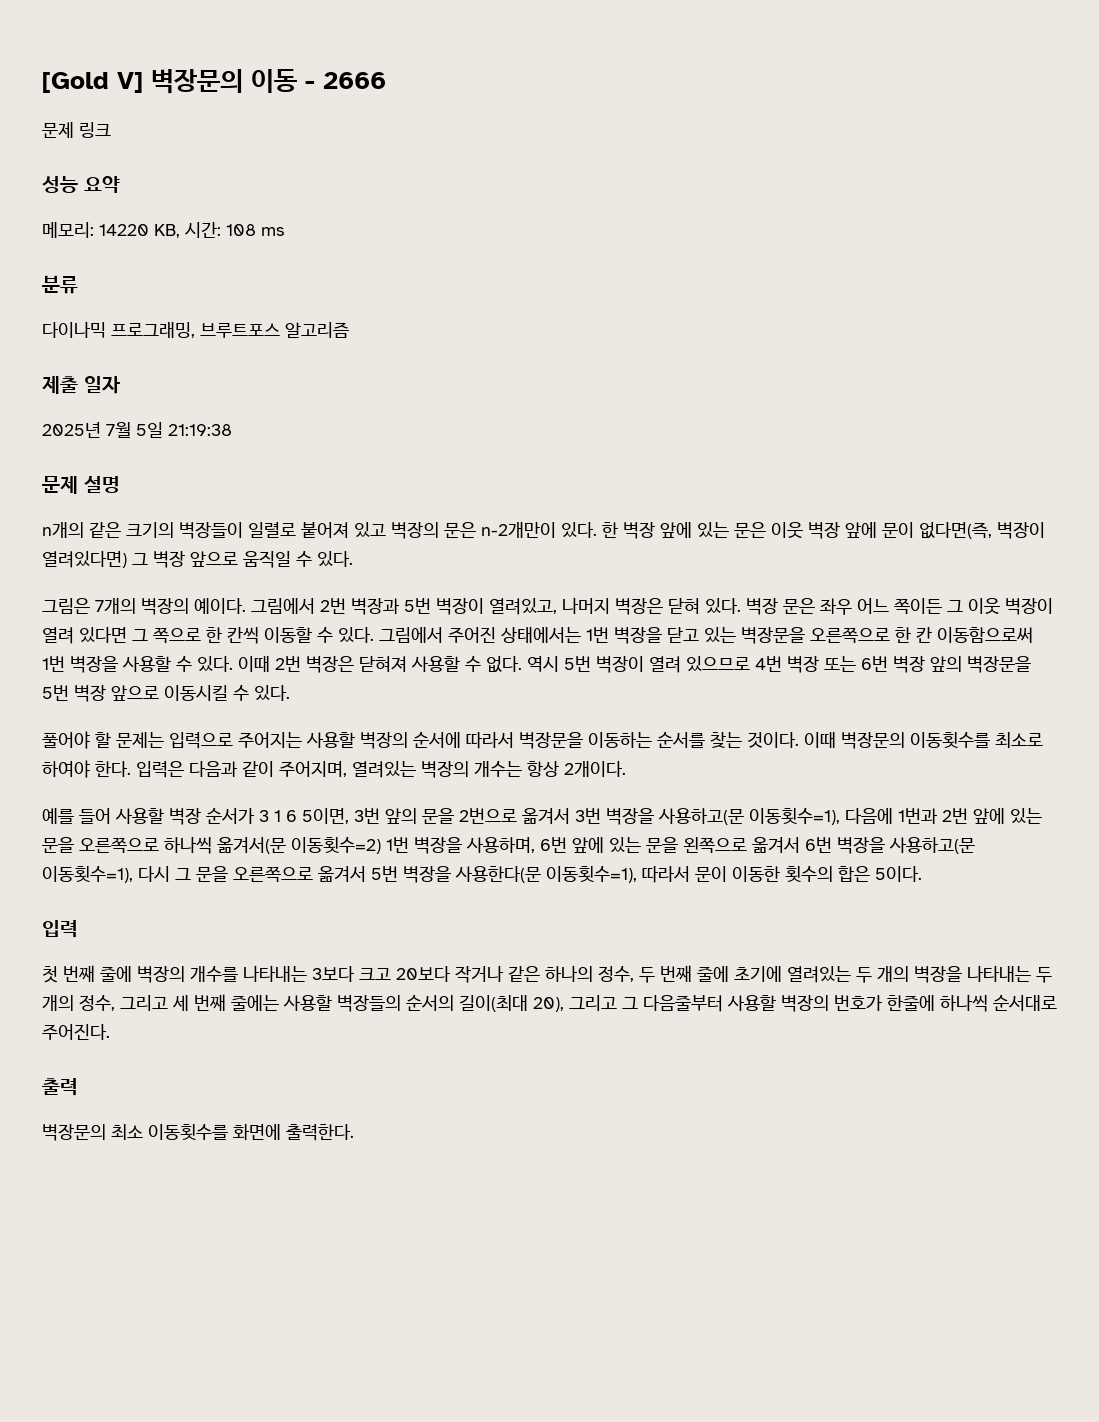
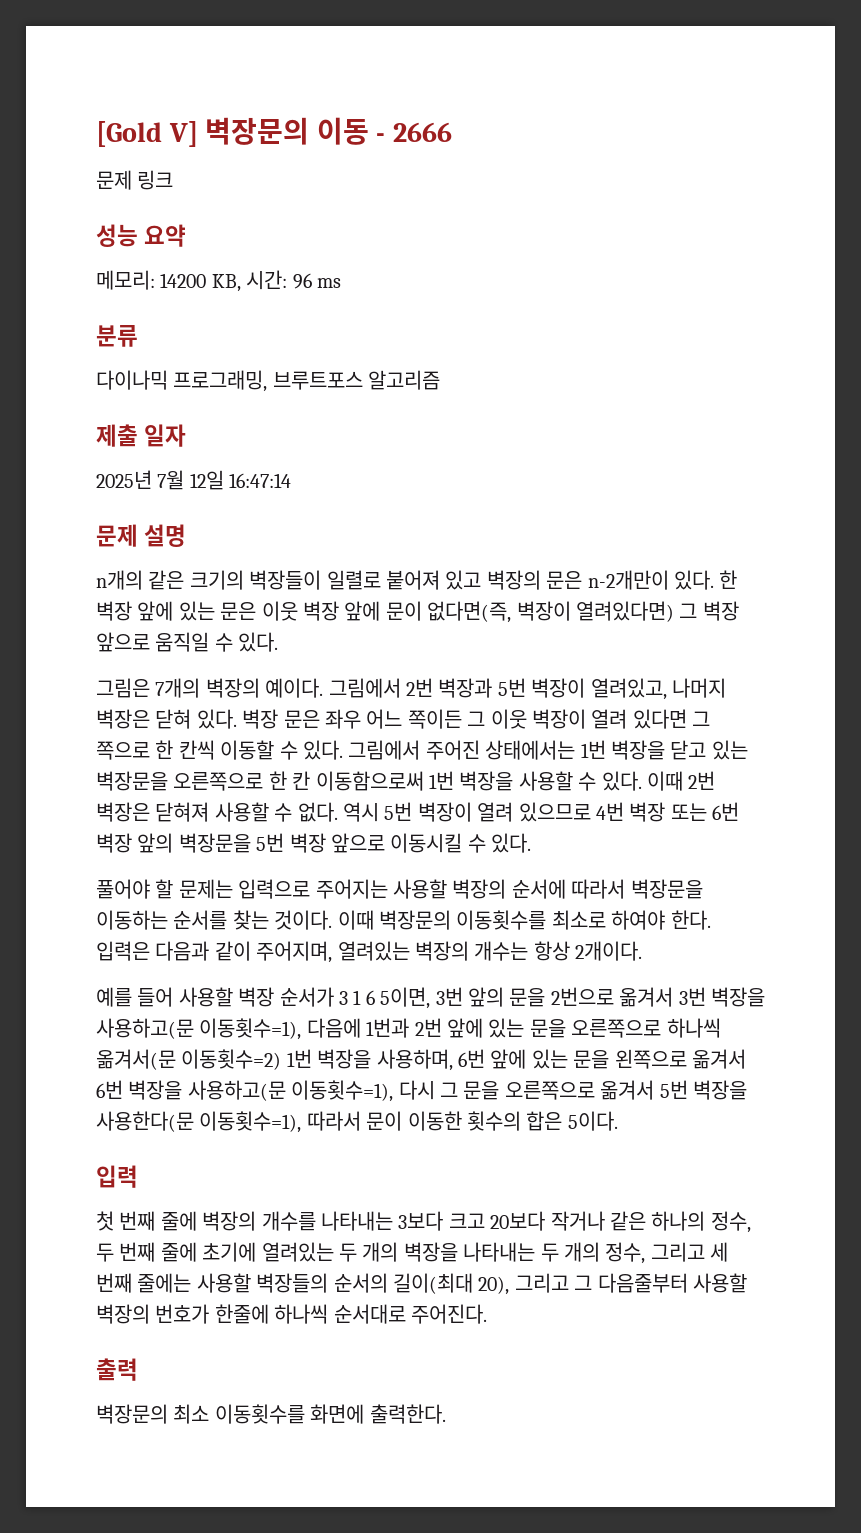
[99,224,149,236] 14220 -> [160,273,207,288] 14200
[226,224,256,236] 108 -> [292,273,312,289] 96
[136,422,232,438] 5일 21:19:38 -> [189,470,292,490] 12일 16:47:14

